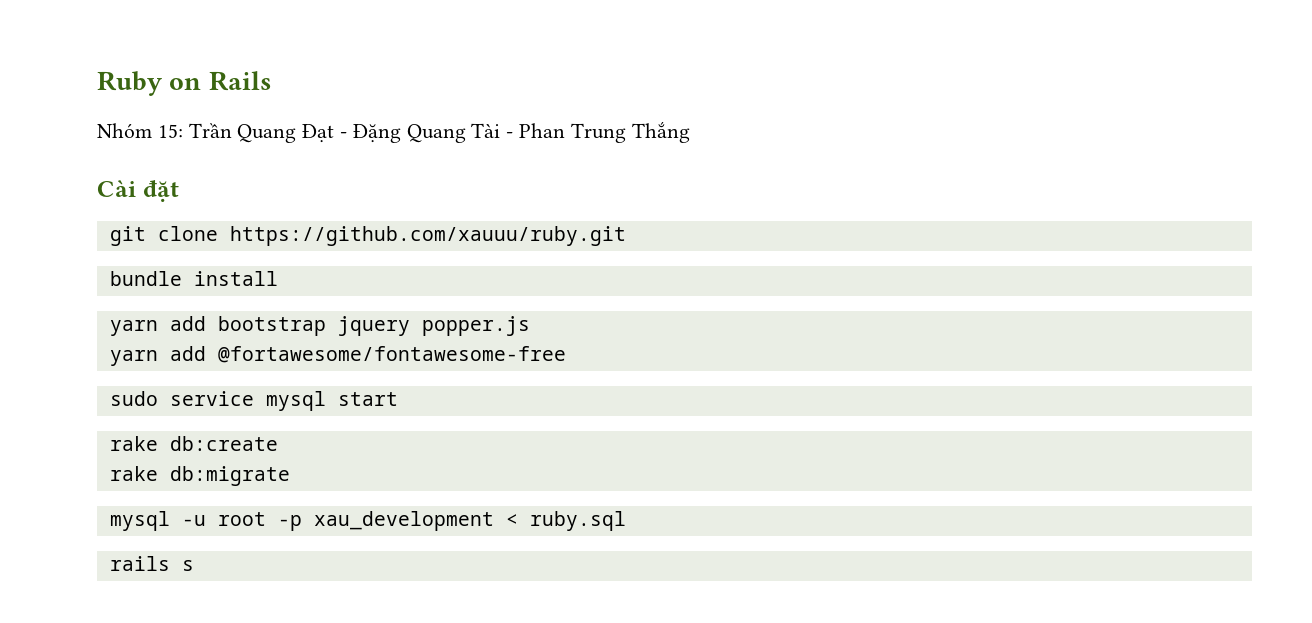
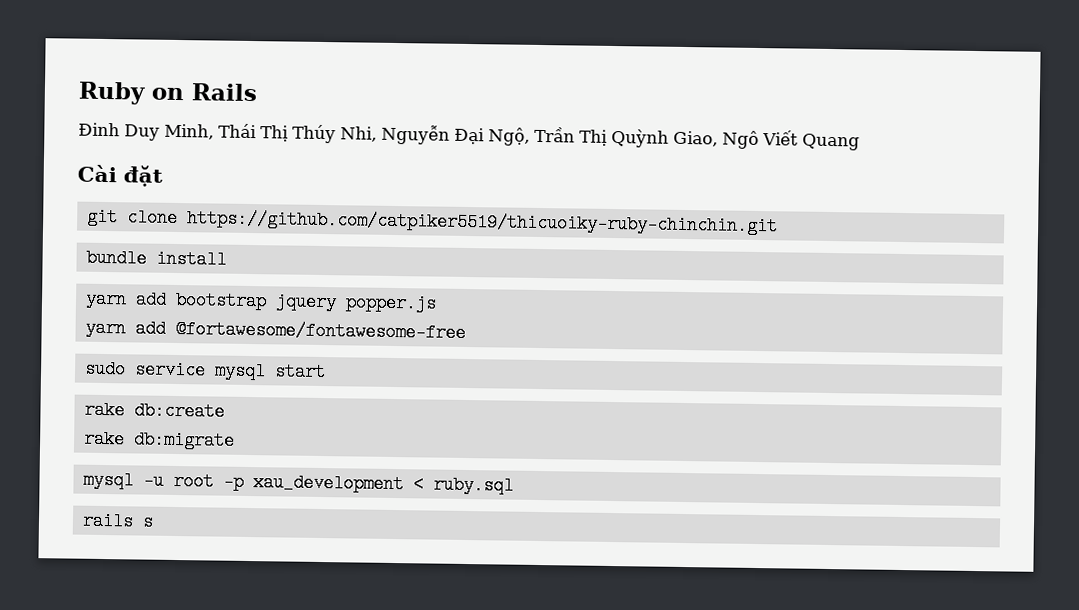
[97,121,690,143] Nhóm 15: Trần Quang Đạt - Đặng Quang Tài - Phan Trung Thắng -> [78,122,860,151] Đinh Duy Minh, Thái Thị Thúy Nhi, Nguyễn Đại Ngộ, Trần Thị Quỳnh Giao, Ngô Viết Quang
[229,226,626,246] https://github.com/xauuu/ruby.git -> [186,209,778,236] https://github.com/catpiker5519/thicuoiky-ruby-chinchin.git

